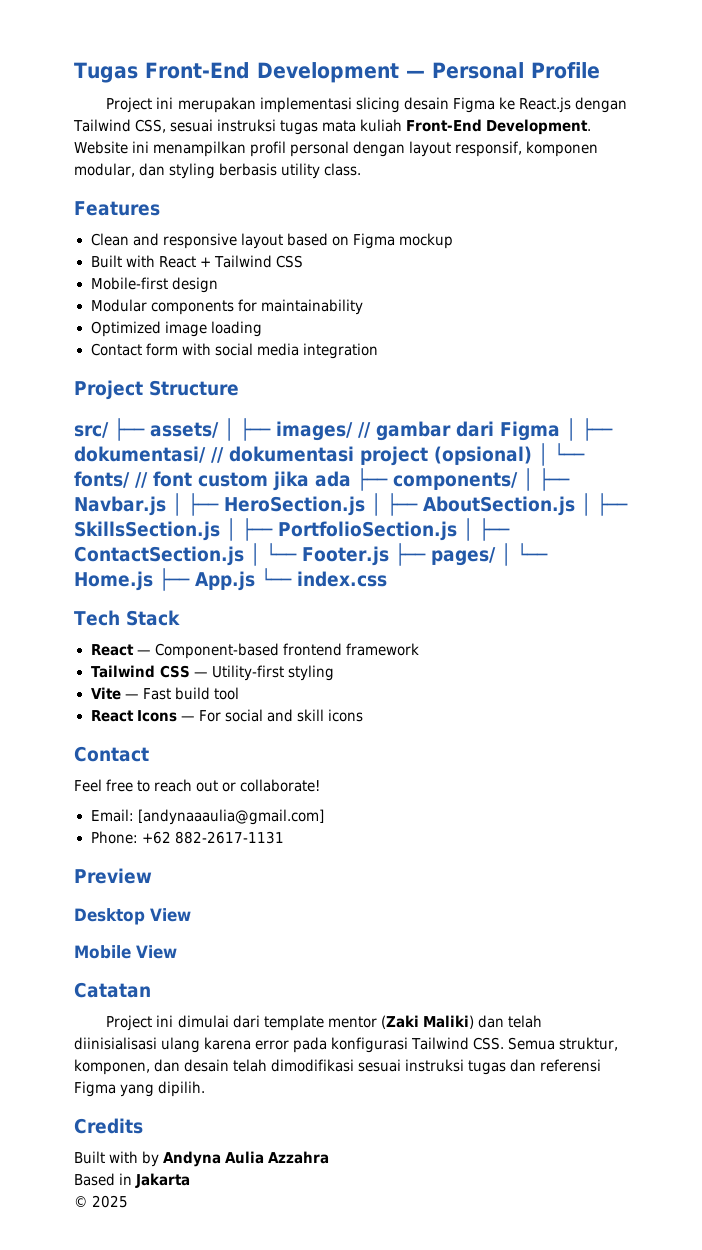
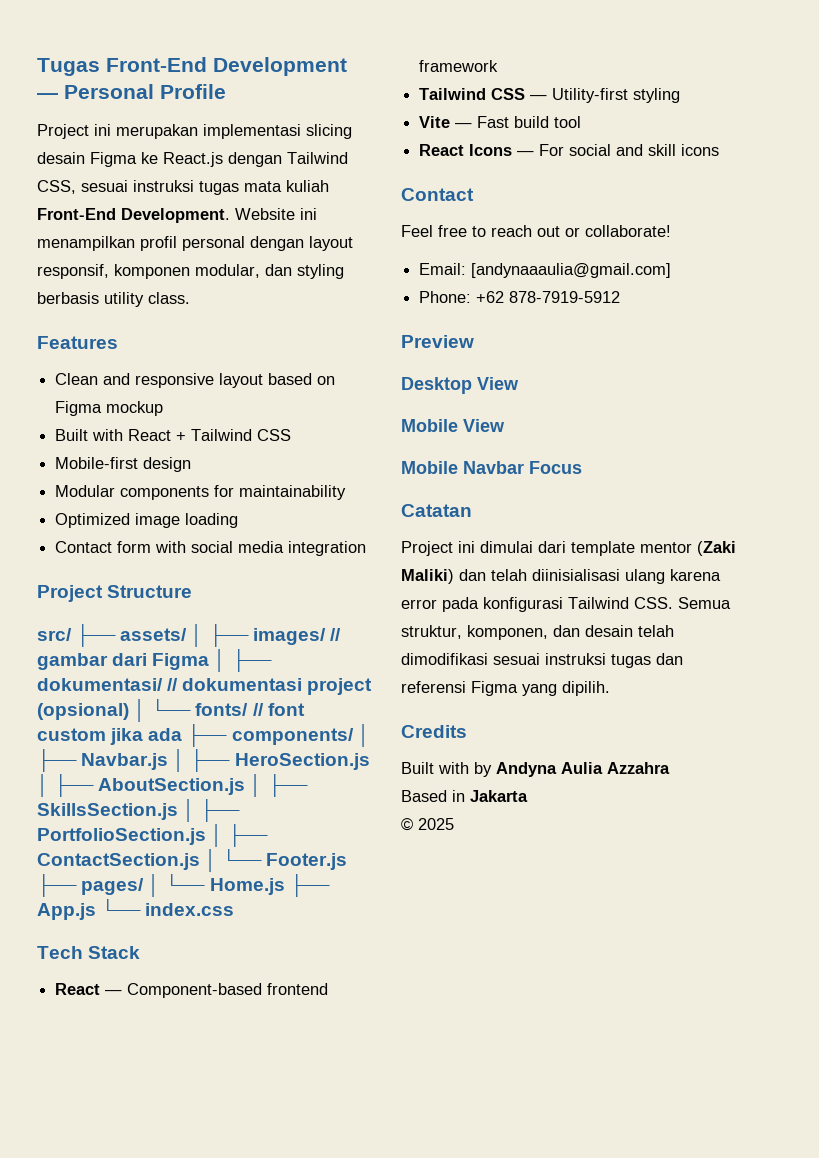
[174,831,284,844] 882-2617-1131 -> [509,291,621,303] 878-7919-5912
(177, 952) none -> [401,461,582,474] // Mobile Navbar Focus

